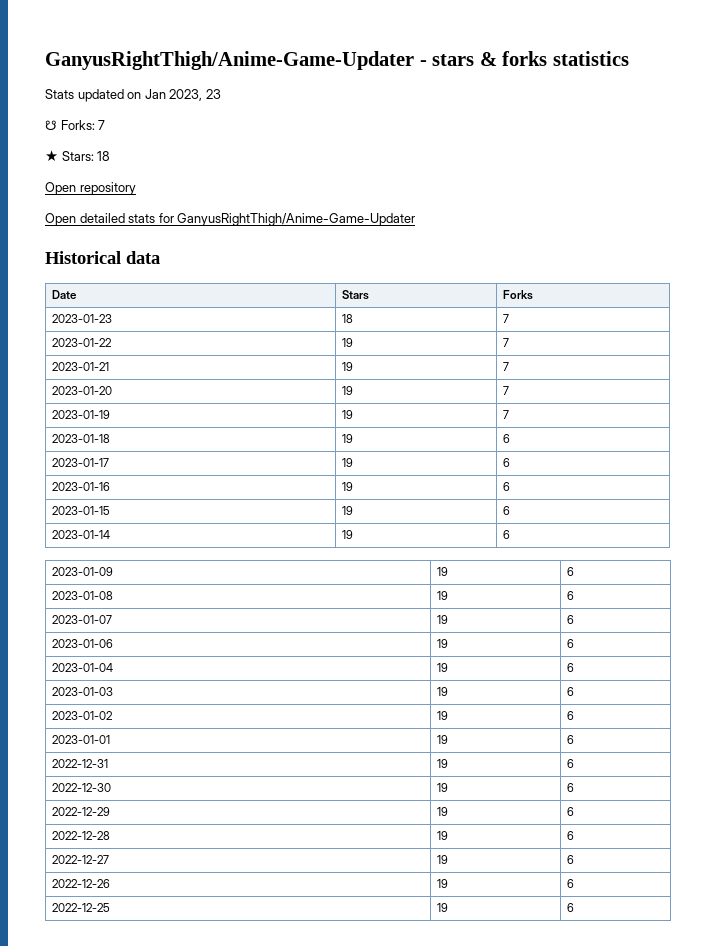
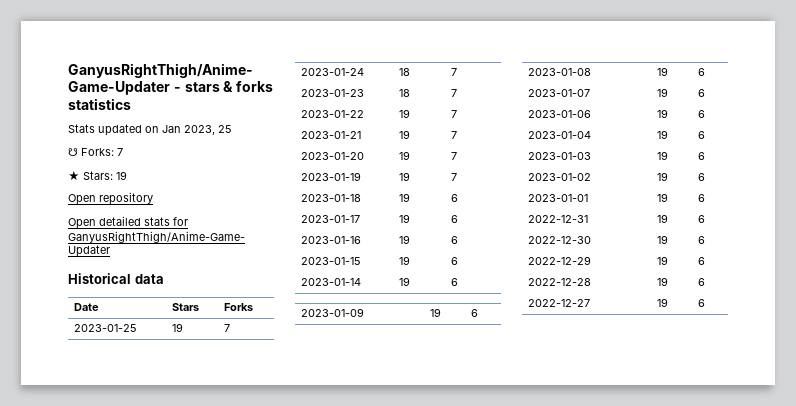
[205,89,221,99] 23 -> [218,125,232,133] 25
[97,151,111,161] 18 -> [116,171,127,180] 19
(533, 295) none -> [73,324,137,332] [171,323,183,332] [223,324,230,332] [300,68,364,76] [398,68,410,76] [450,68,457,76] // 2023-01-25 | 19 | 7 // 2023-01-24 | 18 | 7
[51,879,110,888] [436,879,448,888] [566,879,574,888] [51,903,110,912] [436,903,448,912] [566,903,574,912] // 2022-12-26 | 19 | 6 // 2022-12-25 | 19 | 6 -> (705, 303) none

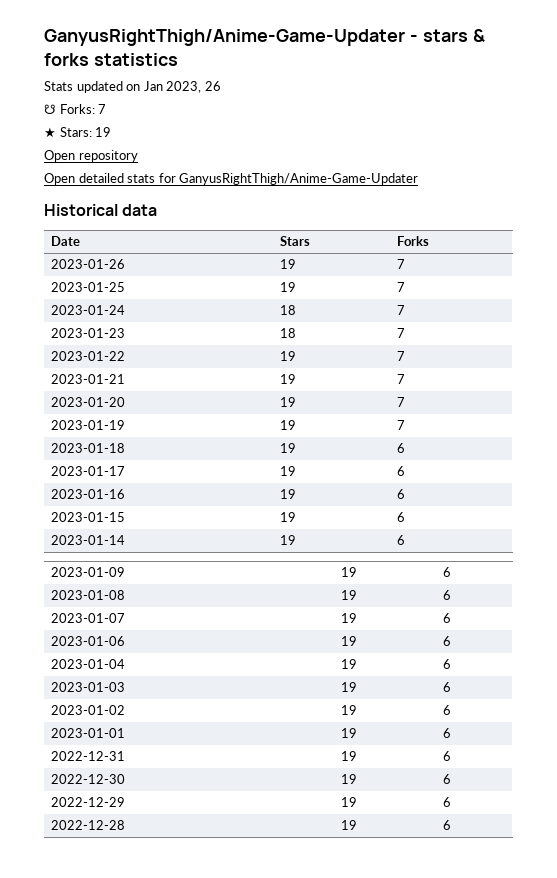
[218,125,232,133] 25 -> [204,81,221,91] 26
(253, 307) none -> [51,259,126,269] [280,259,297,269] [397,259,406,269] // 2023-01-26 | 19 | 7
[527,299,590,307] [656,298,668,307] [697,299,705,307] // 2022-12-27 | 19 | 6 -> (452, 825) none

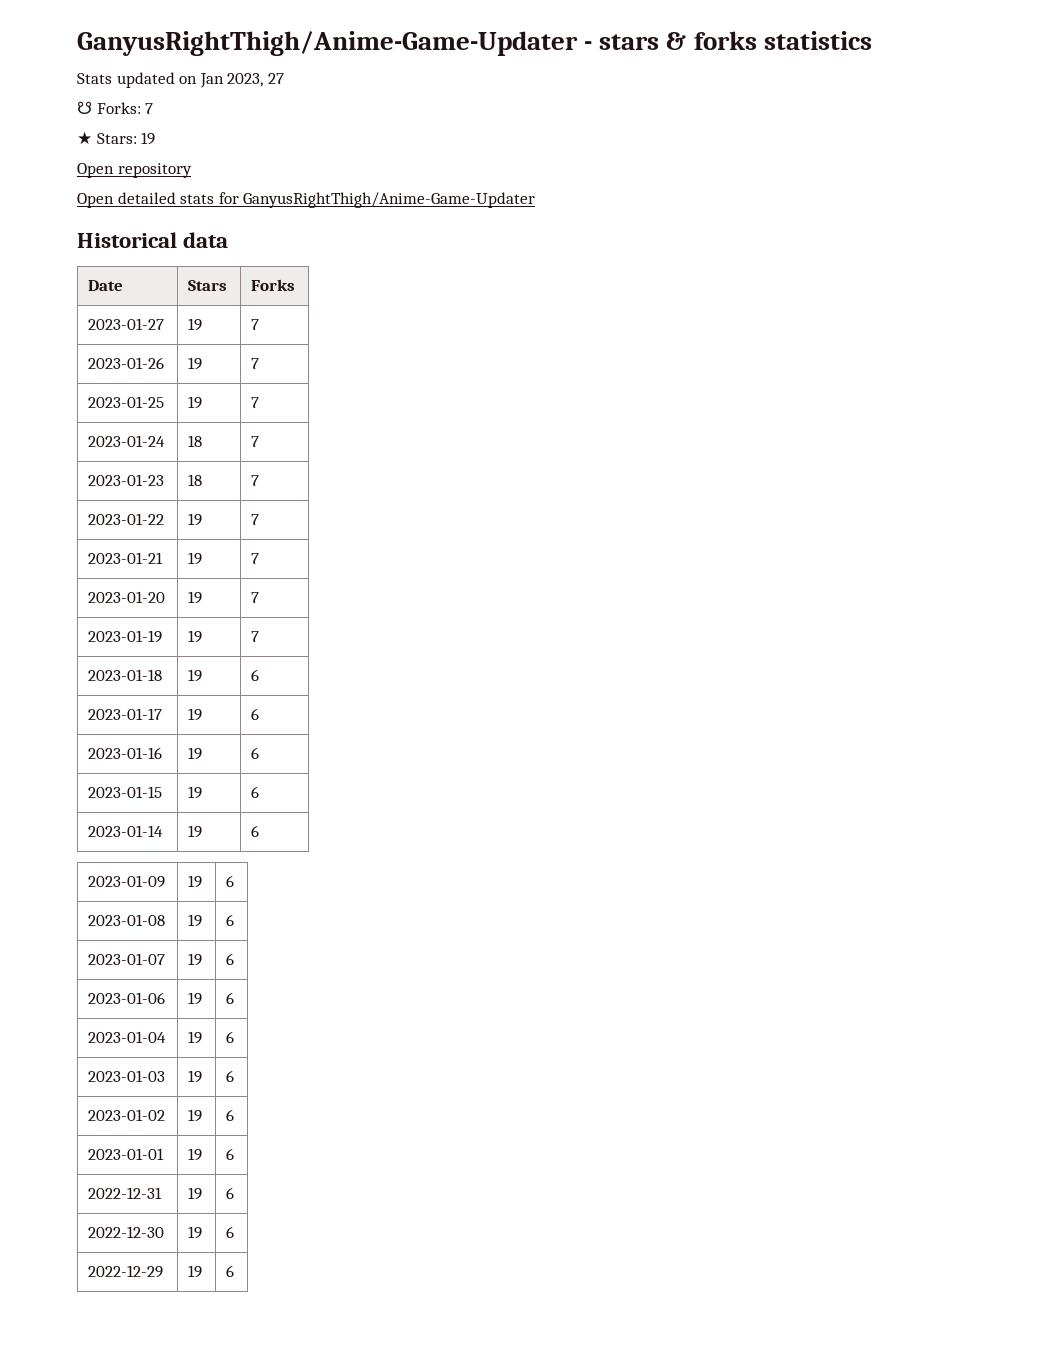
[204,81,221,91] 26 -> [267,73,284,84] 27
(430, 241) none -> [88,318,165,330] [188,318,203,331] [251,319,260,330] // 2023-01-27 | 19 | 7
[51,820,126,830] [341,820,358,830] [443,820,452,830] // 2022-12-28 | 19 | 6 -> (235, 1271) none

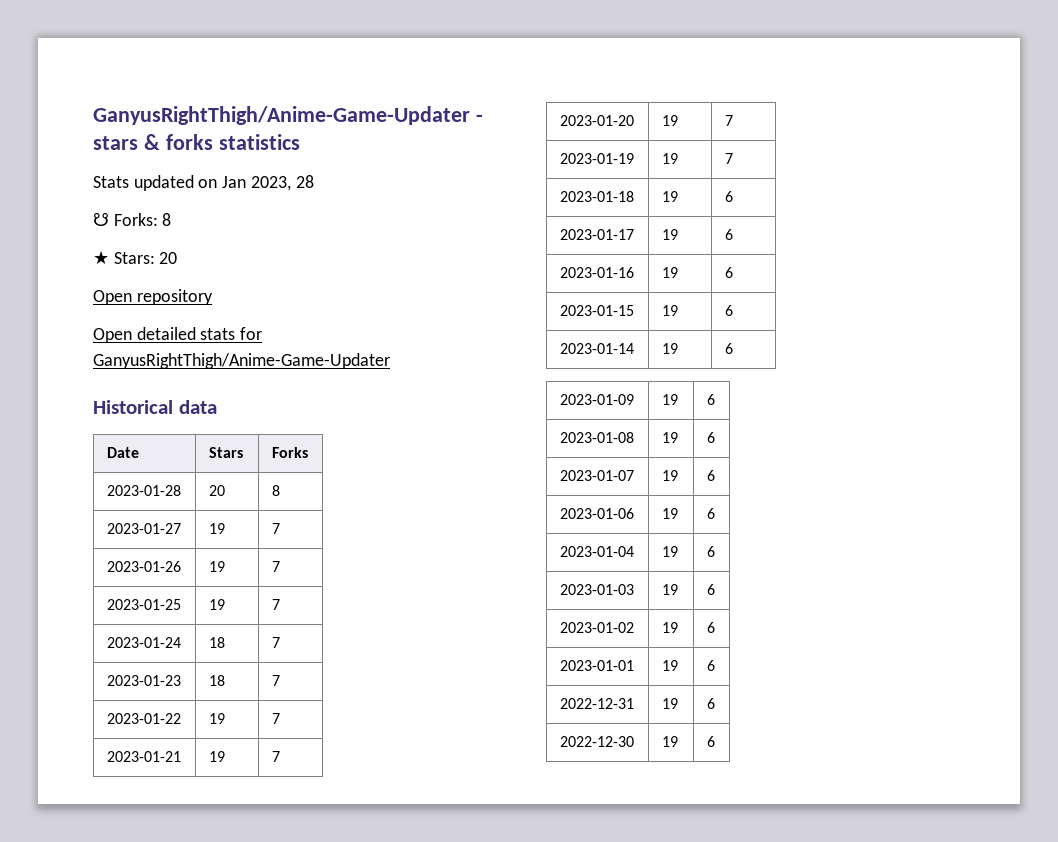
[267,73,284,84] 27 -> [295,175,314,188] 28
[145,103,154,114] 7 -> [162,213,172,226] 8
[141,132,156,145] 19 -> [159,252,178,264] 20
(296, 285) none -> [106,485,181,496] [208,485,225,496] [271,485,280,496] // 2023-01-28 | 20 | 8
[88,1265,164,1278] [188,1265,203,1278] [226,1265,235,1277] // 2022-12-29 | 19 | 6 -> (715, 741) none

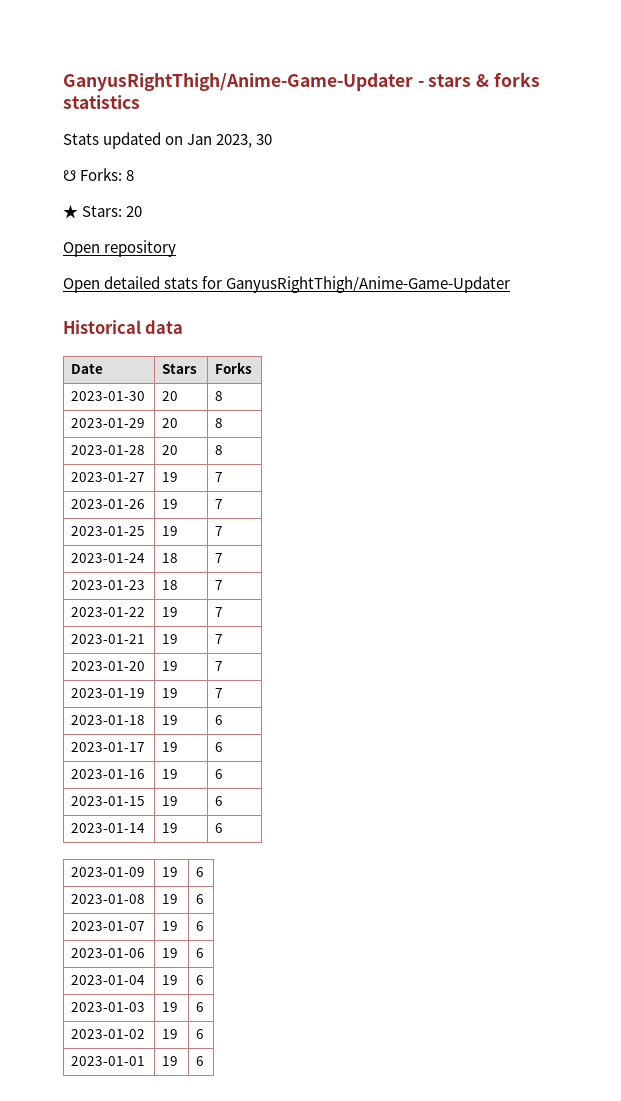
[295,175,314,188] 28 -> [256,134,273,145] 30
(308, 452) none -> [71,391,146,401] [162,391,179,401] [215,391,224,401] [71,418,146,428] [162,418,179,428] [215,418,224,428] // 2023-01-30 | 20 | 8 // 2023-01-29 | 20 | 8
[559,698,634,709] [661,698,678,709] [706,698,715,709] [559,736,634,747] [661,736,678,747] [706,736,715,747] // 2022-12-31 | 19 | 6 // 2022-12-30 | 19 | 6 -> (205, 1061) none

